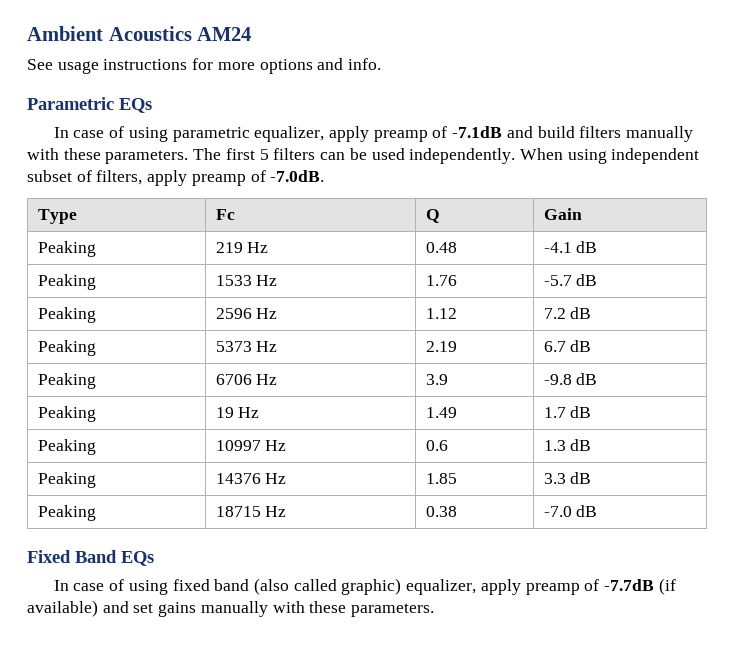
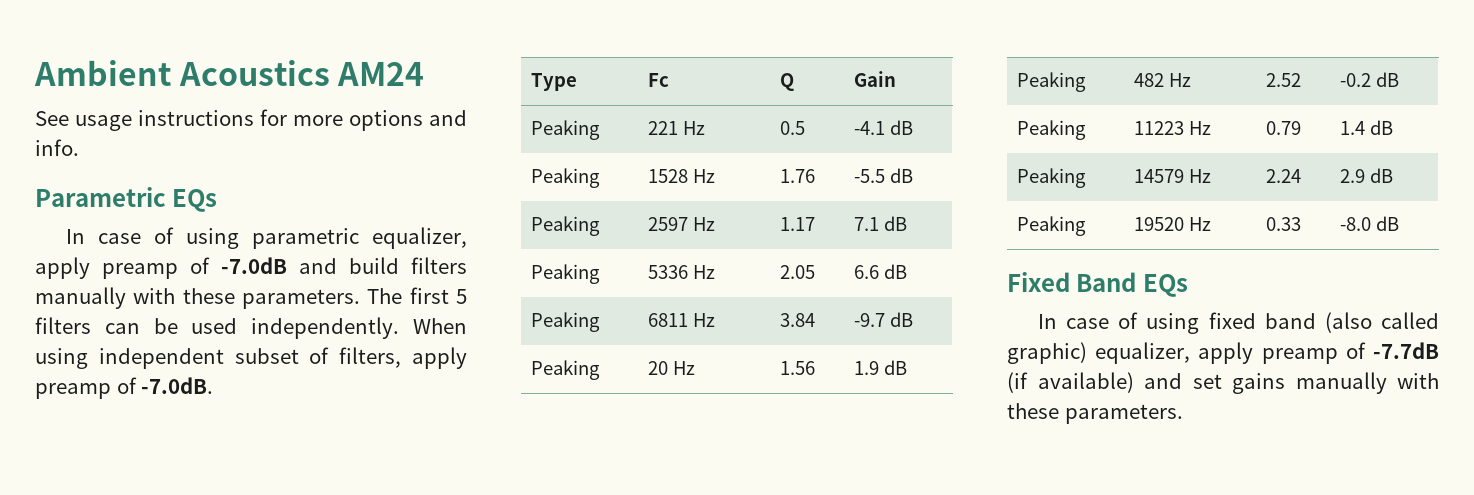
[452,126,503,138] -7.1dB -> [221,257,287,274] -7.0dB
[215,242,269,253] [425,242,457,253] 219 Hz | 0.48 -> [648,121,706,135] [780,121,806,135] 221 Hz | 0.5
[215,275,252,286] 1533 -> [648,169,689,183] 1528
[543,274,598,286] [37,307,96,323] [215,308,278,319] [425,308,457,319] [543,307,592,319] [37,340,96,356] [215,341,278,352] [425,341,457,352] [543,340,592,352] [37,373,96,389] [215,374,278,385] [425,374,448,385] [543,373,598,385] [37,406,96,422] [215,407,260,418] [425,407,457,418] [543,406,592,418] [37,439,96,455] [215,440,287,451] [425,440,448,451] [543,439,592,451] [37,472,96,488] [215,473,287,484] [425,473,457,484] [543,472,592,484] [37,505,96,521] [215,506,287,517] [425,506,457,517] [543,506,572,517] -5.7 dB // Peaking | 2596 Hz | 1.12 | 7.2 dB // Peaking | 5373 Hz | 2.19 | 6.7 dB // Peaking | 6706 Hz | 3.9 | -9.8 dB // Peaking | 19 Hz | 1.49 | 1.7 dB // Peaking | 10997 Hz | 0.6 | 1.3 dB // Peaking | 14376 Hz | 1.85 | 3.3 dB // Peaking | 18715 Hz | 0.38 | -7.0 -> [854,168,914,183] [531,216,601,236] [648,217,716,231] [780,217,816,231] [854,216,908,231] [531,264,601,284] [648,265,716,279] [780,265,816,279] [854,264,908,279] [531,312,601,332] [648,313,716,327] [780,313,816,327] [854,312,914,327] [531,360,601,380] [648,361,696,375] [780,361,816,375] [854,360,908,375] [1017,72,1087,92] [1134,73,1192,87] [1266,73,1302,87] [1340,72,1400,87] [1017,120,1087,140] [1134,121,1212,135] [1266,121,1302,135] [1340,120,1394,135] [1017,168,1087,188] [1134,169,1212,183] [1266,169,1302,183] [1340,168,1394,183] [1017,216,1087,236] [1134,217,1212,231] [1266,217,1302,231] [1340,217,1372,231] -5.5 dB // Peaking | 2597 Hz | 1.17 | 7.1 dB // Peaking | 5336 Hz | 2.05 | 6.6 dB // Peaking | 6811 Hz | 3.84 | -9.7 dB // Peaking | 20 Hz | 1.56 | 1.9 dB // Peaking | 482 Hz | 2.52 | -0.2 dB // Peaking | 11223 Hz | 0.79 | 1.4 dB // Peaking | 14579 Hz | 2.24 | 2.9 dB // Peaking | 19520 Hz | 0.33 | -8.0

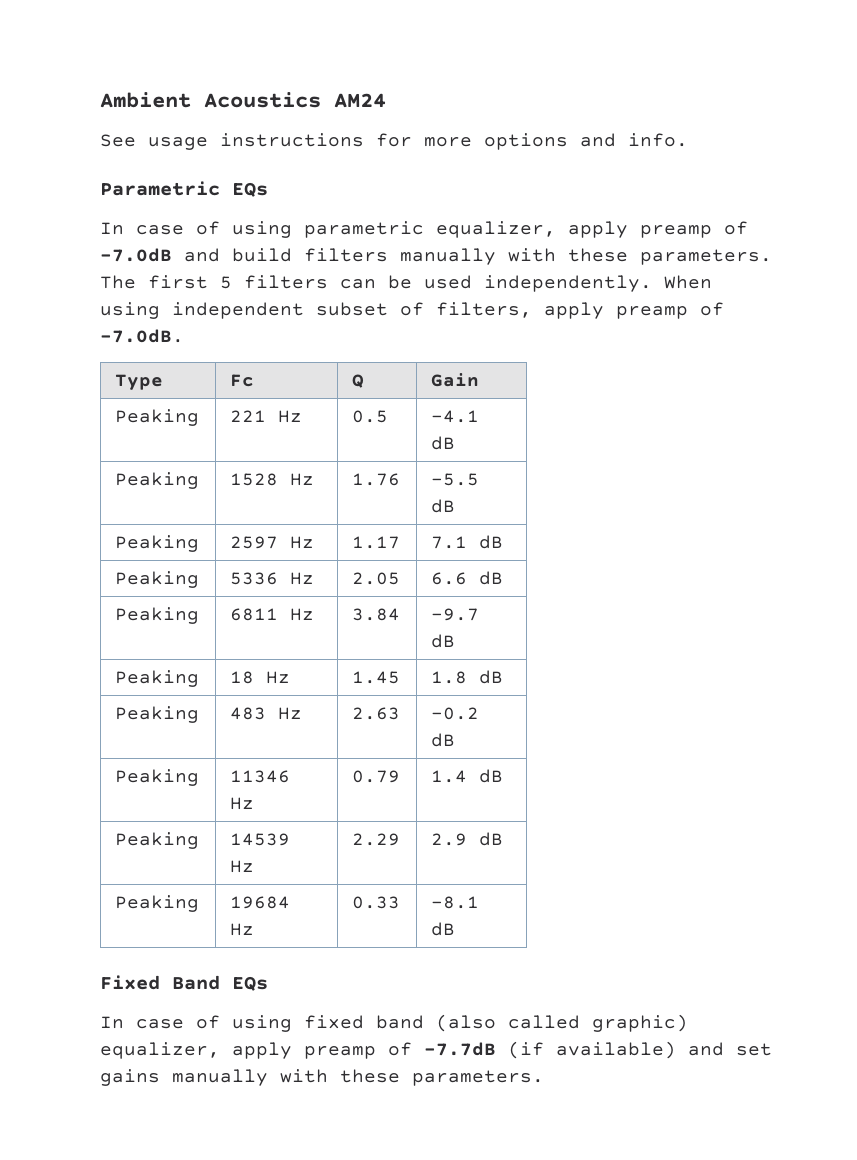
[648,361,696,375] [780,361,816,375] [854,360,908,375] [1017,72,1087,92] [1134,73,1192,87] [1266,73,1302,87] 20 Hz | 1.56 | 1.9 dB // Peaking | 482 Hz | 2.52 -> [230,671,291,684] [352,671,401,684] [431,670,504,684] [115,706,200,723] [230,707,303,720] [352,707,401,720] 18 Hz | 1.45 | 1.8 dB // Peaking | 483 Hz | 2.63
[1134,121,1185,135] 11223 -> [230,770,291,783] 11346
[1134,169,1212,183] [1266,169,1302,183] 14579 Hz | 2.24 -> [230,833,291,846] [230,860,255,873] [352,833,401,846] 14539 Hz | 2.29
[1134,217,1185,231] 19520 -> [230,896,291,909] 19684
[1340,217,1372,231] -8.0 -> [431,896,480,909] -8.1

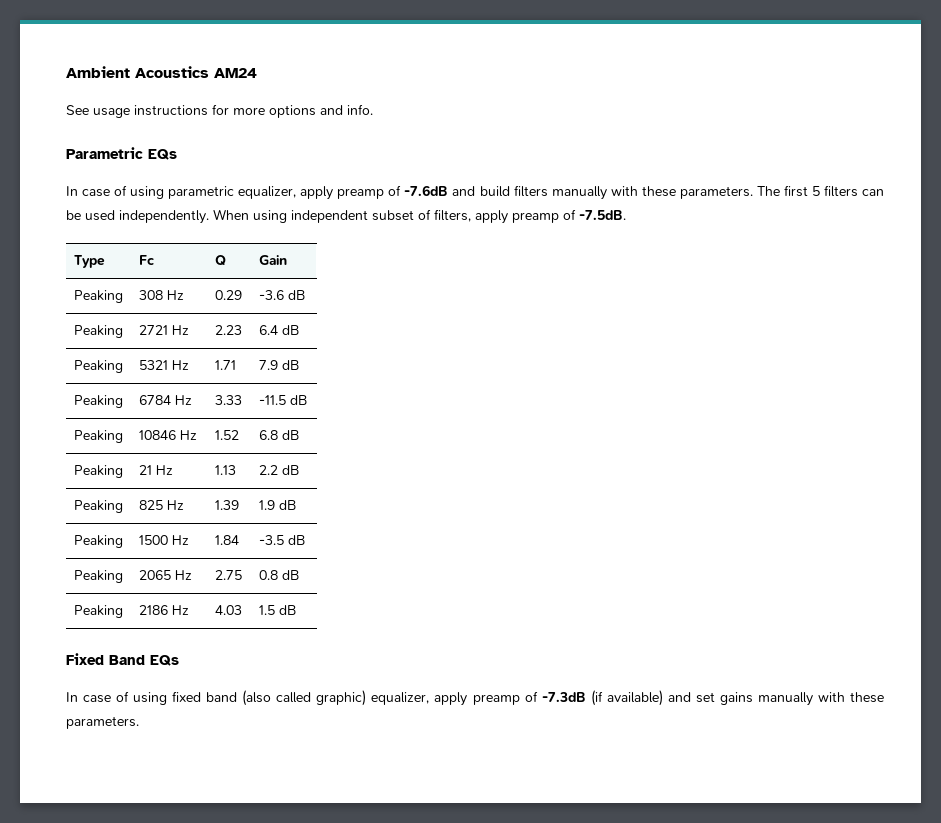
[100,248,172,262] -7.0dB -> [404,185,449,196] -7.6dB
[100,329,184,343] -7.0dB. -> [579,210,626,220] -7.5dB.
[230,410,303,423] [352,410,389,423] [431,410,480,423] [431,436,456,450] [115,472,200,489] [230,473,315,486] [352,473,401,486] [431,473,480,486] [431,499,456,513] [115,535,200,552] [230,536,315,549] [352,536,401,549] [431,535,504,549] [115,571,200,588] [230,572,315,585] [352,572,401,585] [431,571,504,585] [115,607,200,624] [230,608,315,621] [352,608,401,621] [431,608,480,621] [431,634,456,648] [115,670,200,687] [230,671,291,684] [352,671,401,684] [431,670,504,684] [115,706,200,723] [230,707,303,720] [352,707,401,720] [431,707,480,720] [431,733,456,747] [115,769,200,786] [230,770,291,783] [230,797,255,810] [352,770,401,783] [431,769,504,783] [115,832,200,849] [230,833,291,846] [230,860,255,873] [352,833,401,846] [431,832,504,846] [115,895,200,912] [230,896,291,909] [230,923,255,936] [352,896,401,909] [431,896,480,909] 221 Hz | 0.5 | -4.1 dB // Peaking | 1528 Hz | 1.76 | -5.5 dB // Peaking | 2597 Hz | 1.17 | 7.1 dB // Peaking | 5336 Hz | 2.05 | 6.6 dB // Peaking | 6811 Hz | 3.84 | -9.7 dB // Peaking | 18 Hz | 1.45 | 1.8 dB // Peaking | 483 Hz | 2.63 | -0.2 dB // Peaking | 11346 Hz | 0.79 | 1.4 dB // Peaking | 14539 Hz | 2.29 | 2.9 dB // Peaking | 19684 Hz | 0.33 | -8.1 -> [138,290,184,300] [214,290,242,300] [258,290,305,300] [73,325,123,338] [138,325,189,335] [214,325,242,335] [258,325,299,335] [73,360,123,373] [138,360,189,370] [214,360,236,370] [258,360,299,370] [73,395,123,408] [138,395,192,405] [214,395,242,405] [258,395,307,405] [73,430,123,443] [138,430,197,440] [214,430,239,440] [258,430,299,440] [73,465,123,478] [138,465,173,475] [214,465,236,475] [258,465,299,475] [73,500,123,513] [138,500,184,510] [214,500,239,510] [258,500,296,510] [73,535,123,548] [138,535,189,545] [214,535,239,545] [258,535,305,545] [73,570,123,583] [138,570,192,580] [214,570,242,580] [258,570,299,580] [73,605,123,618] [138,605,189,615] [214,605,242,615] [258,605,275,615] 308 Hz | 0.29 | -3.6 dB // Peaking | 2721 Hz | 2.23 | 6.4 dB // Peaking | 5321 Hz | 1.71 | 7.9 dB // Peaking | 6784 Hz | 3.33 | -11.5 dB // Peaking | 10846 Hz | 1.52 | 6.8 dB // Peaking | 21 Hz | 1.13 | 2.2 dB // Peaking | 825 Hz | 1.39 | 1.9 dB // Peaking | 1500 Hz | 1.84 | -3.5 dB // Peaking | 2065 Hz | 2.75 | 0.8 dB // Peaking | 2186 Hz | 4.03 | 1.5
[424,1042,496,1056] -7.7dB -> [541,692,586,702] -7.3dB

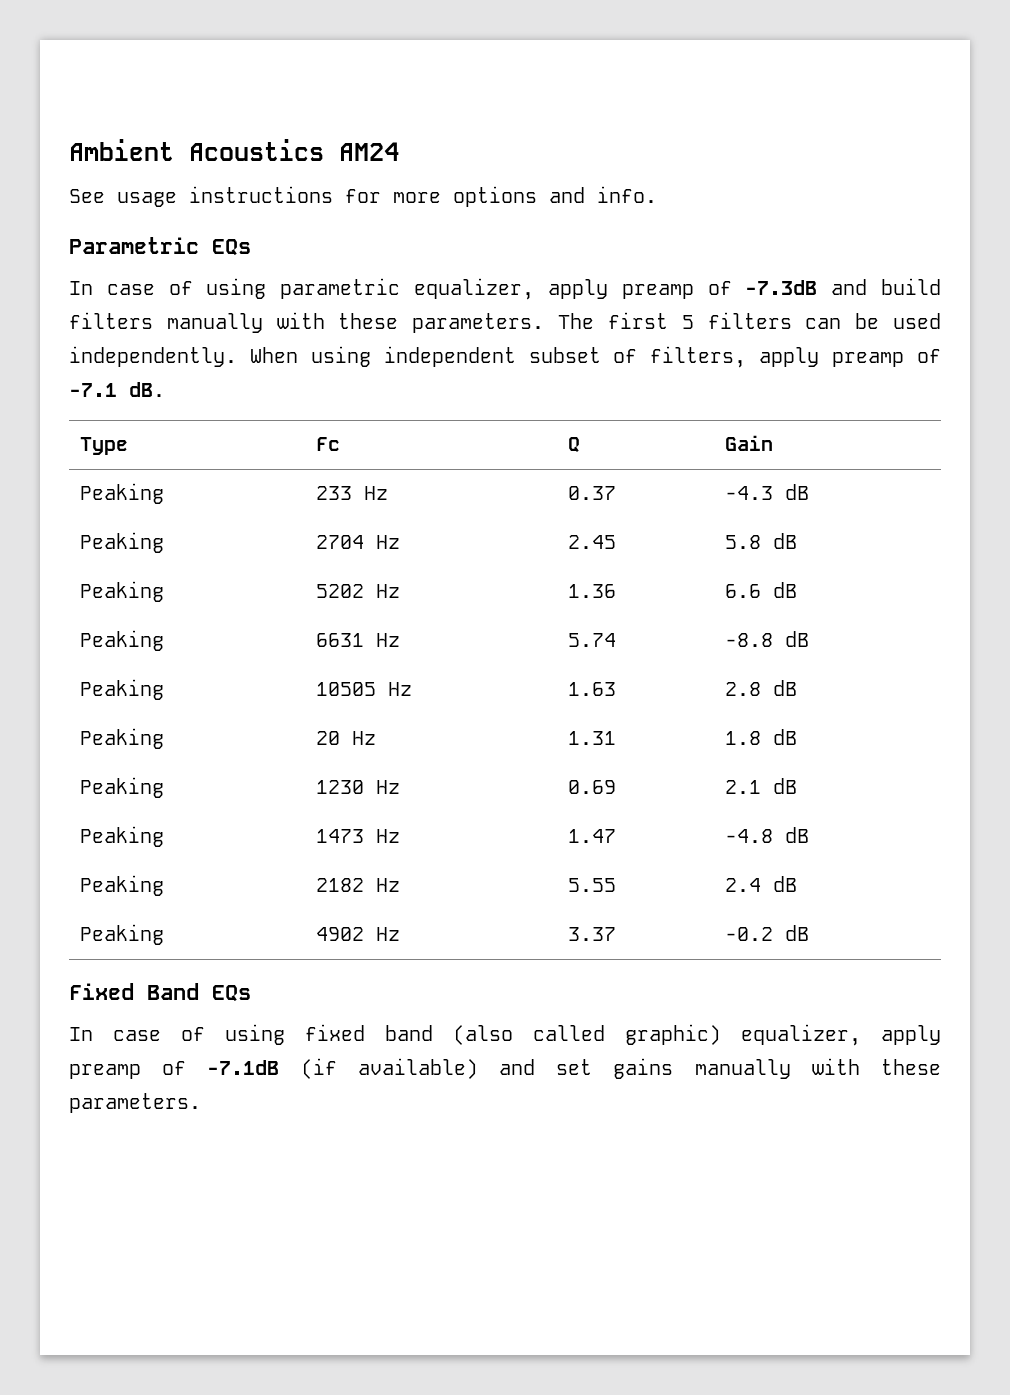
[404,185,449,196] -7.6dB -> [745,280,818,295] -7.3dB
[579,210,626,220] -7.5dB. -> [69,382,165,397] -7.1 dB.
[138,290,184,300] [214,290,242,300] [258,290,305,300] [73,325,123,338] [138,325,189,335] [214,325,242,335] [258,325,299,335] [73,360,123,373] [138,360,189,370] [214,360,236,370] [258,360,299,370] [73,395,123,408] [138,395,192,405] [214,395,242,405] [258,395,307,405] [73,430,123,443] [138,430,197,440] [214,430,239,440] [258,430,299,440] [73,465,123,478] [138,465,173,475] [214,465,236,475] [258,465,299,475] [73,500,123,513] [138,500,184,510] [214,500,239,510] [258,500,296,510] [73,535,123,548] [138,535,189,545] [214,535,239,545] [258,535,305,545] [73,570,123,583] [138,570,192,580] [214,570,242,580] [258,570,299,580] [73,605,123,618] [138,605,189,615] [214,605,242,615] [258,605,275,615] 308 Hz | 0.29 | -3.6 dB // Peaking | 2721 Hz | 2.23 | 6.4 dB // Peaking | 5321 Hz | 1.71 | 7.9 dB // Peaking | 6784 Hz | 3.33 | -11.5 dB // Peaking | 10846 Hz | 1.52 | 6.8 dB // Peaking | 21 Hz | 1.13 | 2.2 dB // Peaking | 825 Hz | 1.39 | 1.9 dB // Peaking | 1500 Hz | 1.84 | -3.5 dB // Peaking | 2065 Hz | 2.75 | 0.8 dB // Peaking | 2186 Hz | 4.03 | 1.5 -> [316,486,389,500] [568,486,617,500] [725,484,810,500] [80,532,165,553] [316,535,401,549] [568,535,617,549] [725,533,798,549] [80,581,165,602] [316,584,401,598] [568,584,617,598] [725,582,798,598] [80,630,165,651] [316,633,401,647] [568,633,617,647] [725,631,810,647] [80,679,165,700] [316,682,413,696] [568,682,617,696] [725,680,798,696] [80,728,165,749] [316,731,377,745] [568,731,617,745] [725,729,798,745] [80,777,165,798] [316,780,401,794] [568,780,617,794] [725,778,798,794] [80,826,165,847] [316,829,401,843] [568,829,617,843] [725,827,810,843] [80,875,165,896] [316,878,401,892] [568,878,617,892] [725,876,798,892] [80,924,165,945] [316,927,401,941] [568,927,617,941] [725,927,774,941] 233 Hz | 0.37 | -4.3 dB // Peaking | 2704 Hz | 2.45 | 5.8 dB // Peaking | 5202 Hz | 1.36 | 6.6 dB // Peaking | 6631 Hz | 5.74 | -8.8 dB // Peaking | 10505 Hz | 1.63 | 2.8 dB // Peaking | 20 Hz | 1.31 | 1.8 dB // Peaking | 1230 Hz | 0.69 | 2.1 dB // Peaking | 1473 Hz | 1.47 | -4.8 dB // Peaking | 2182 Hz | 5.55 | 2.4 dB // Peaking | 4902 Hz | 3.37 | -0.2
[541,692,586,702] -7.3dB -> [207,1060,280,1075] -7.1dB

